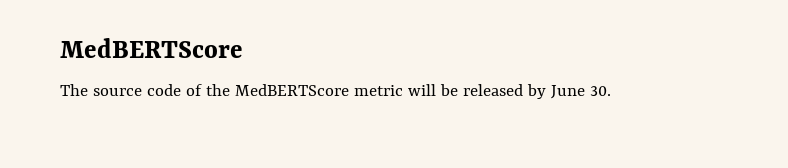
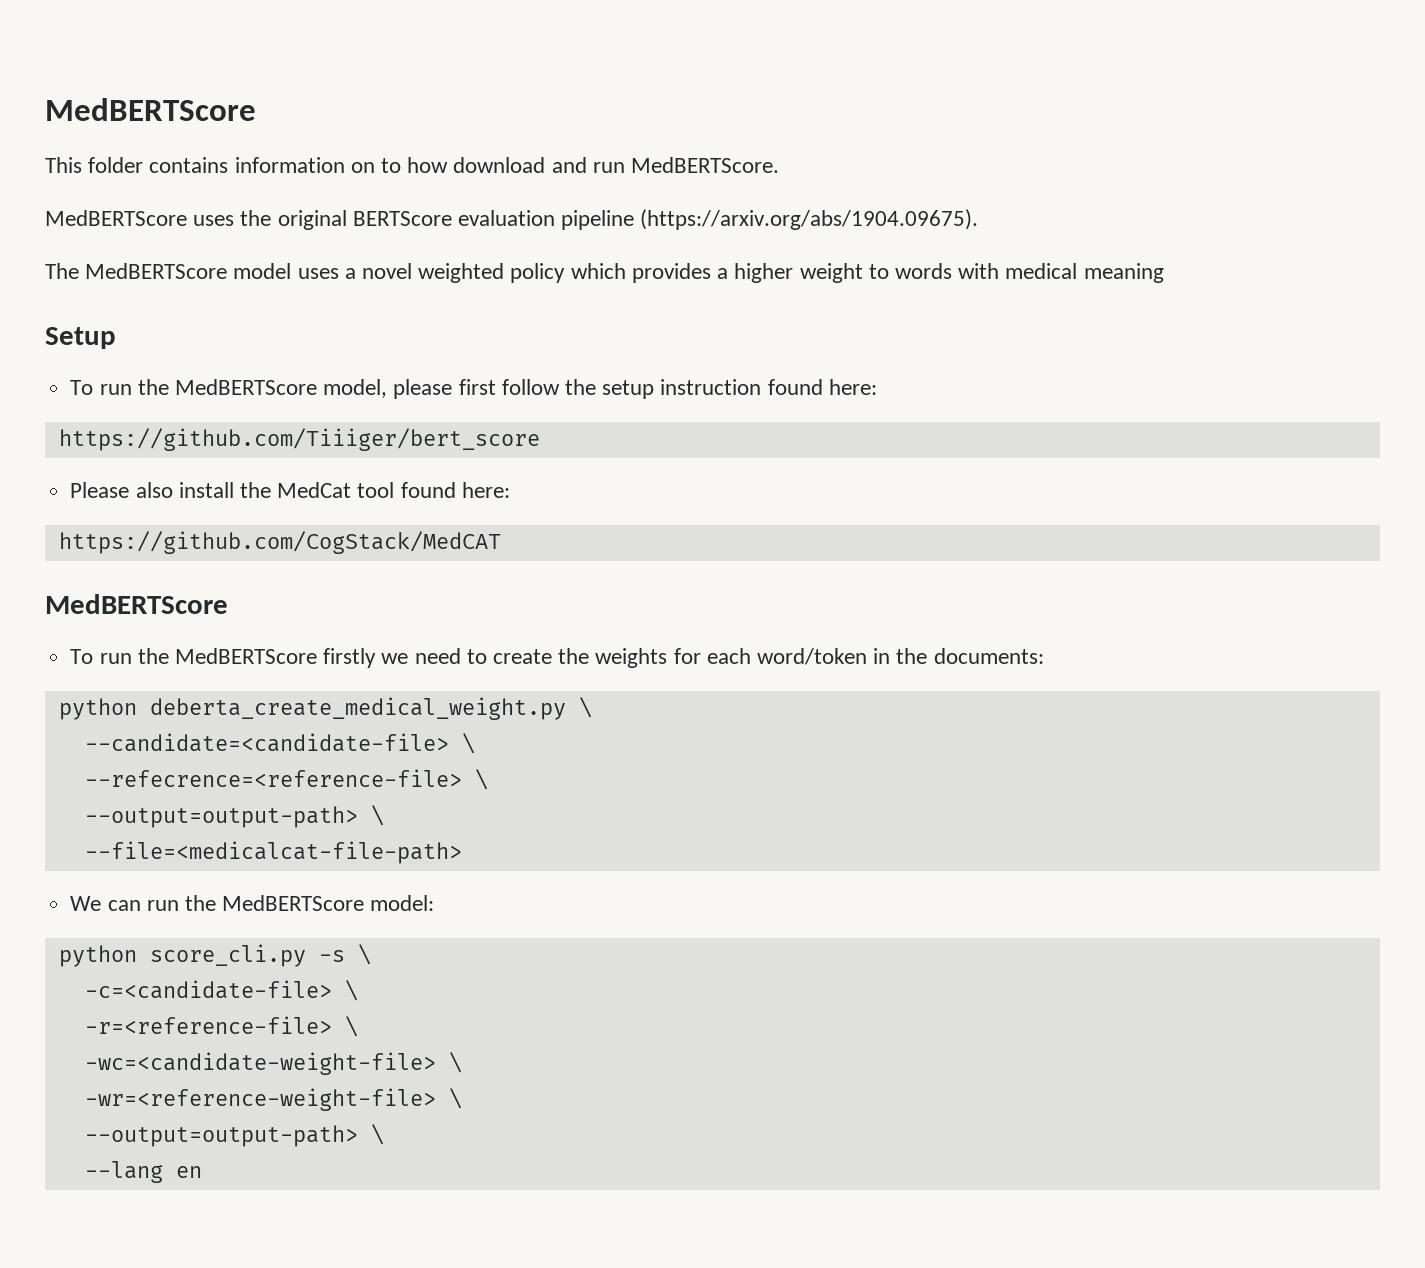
[60,38,243,58] [60,84,611,99] MedBERTScore // The source code of the MedBERTScore metric will be released by June 30. -> [45,98,256,121] [45,157,780,173] [45,209,979,230] [45,263,1164,283] [45,327,116,349] [70,379,877,399] [58,428,540,451] [70,482,510,498] [58,531,501,554] [45,594,228,614] [70,648,1044,668] [58,697,592,720] [84,733,475,754] [84,769,488,790] [84,805,384,828] [84,841,462,864] [70,895,435,911] [58,944,371,967] [84,980,358,1001] [84,1016,358,1037] [84,1052,462,1075] [84,1088,462,1111] [84,1124,384,1147] [84,1161,202,1183] MedBERTScore // This folder contains information on to how download and run MedBERTScore. // MedBERTScore uses the original BERTScore evaluation pipeline (https://arxiv.org/abs/1904.09675). // The MedBERTScore model uses a novel weighted policy which provides a higher weight to words with medical meaning // Setup // To run the MedBERTScore model, please first follow the setup instruction found here: // https://github.com/Tiiiger/bert_score // Please also install the MedCat tool found here: // https://github.com/CogStack/MedCAT // MedBERTScore // To run the MedBERTScore firstly we need to create the weights for each word/token in the documents: // python deberta_create_medical_weight.py \ // --candidate=<candidate-file> \ // --refecrence=<reference-file> \ // --output=output-path> \ // --file=<medicalcat-file-path> // We can run the MedBERTScore model: // python score_cli.py -s \ // -c=<candidate-file> \ // -r=<reference-file> \ // -wc=<candidate-weight-file> \ // -wr=<reference-weight-file> \ // --output=output-path> \ // --lang en

